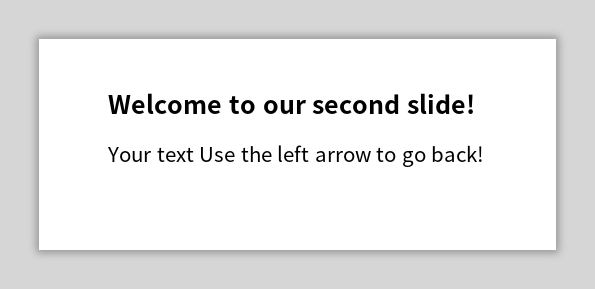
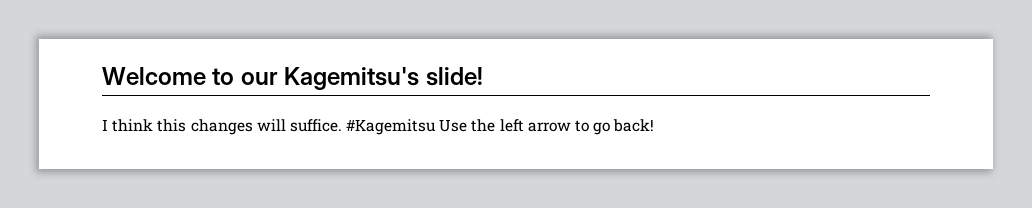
[312,94,401,114] second -> [284,67,420,90] Kagemitsu's
[107,147,194,162] Your text -> [102,119,436,135] I think this changes will suffice. #Kagemitsu

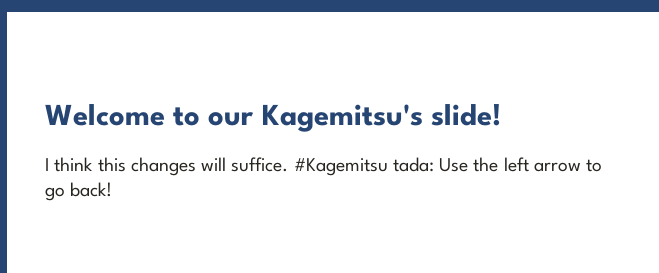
(436, 127) none -> [392,157,434,172] tada:

